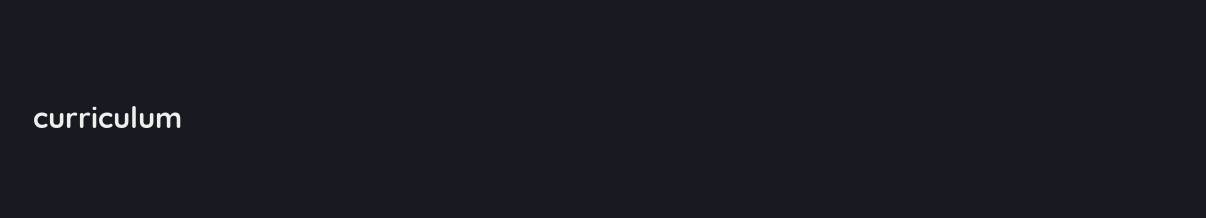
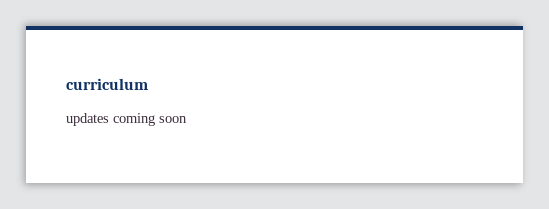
(182, 117) none -> [66,113,187,126] // updates coming soon

